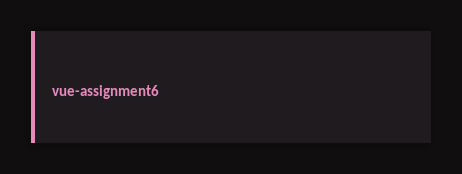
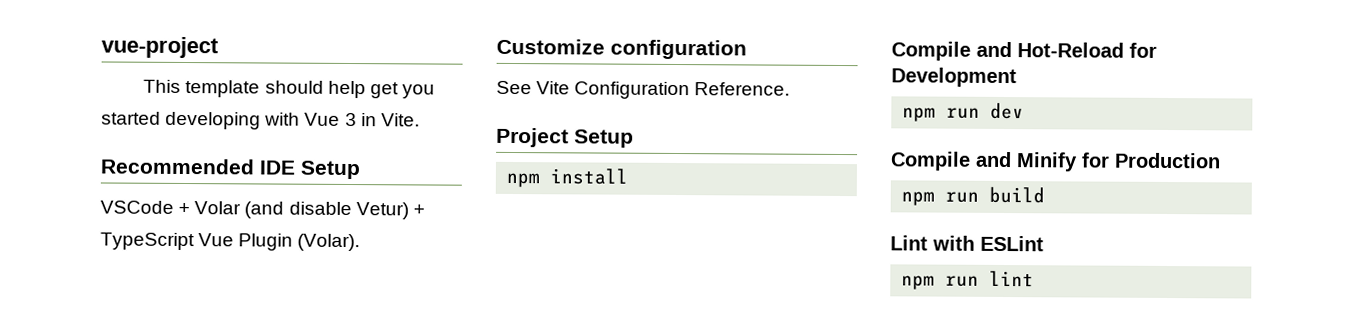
[52,85,159,99] vue-assignment6 -> [101,36,219,59] [143,79,435,99] [101,111,420,130] [100,158,361,180] [100,200,425,220] [100,232,361,252] [496,38,747,60] [496,80,791,100] [496,127,634,148] [506,168,629,188] [891,41,1157,61] [891,67,1017,88] [902,102,1025,122] [890,151,1221,172] [901,186,1046,206] [890,235,1044,252] [901,270,1035,290] vue-project // This template should help get you started developing with Vue 3 in Vite. // Recommended IDE Setup // VSCode + Volar (and disable Vetur) + TypeScript Vue Plugin (Volar). // Customize configuration // See Vite Configuration Reference. // Project Setup // npm install // Compile and Hot-Reload for Development // npm run dev // Compile and Minify for Production // npm run build // Lint with ESLint // npm run lint

